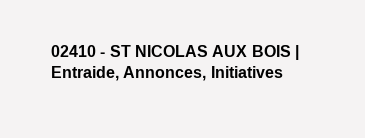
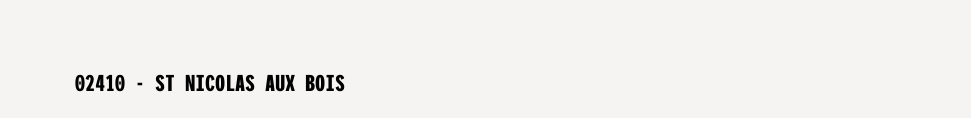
[294,45,299,60] [51,66,283,81] | Entraide, Annonces, Initiatives -> (345, 83) none

